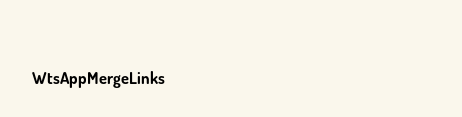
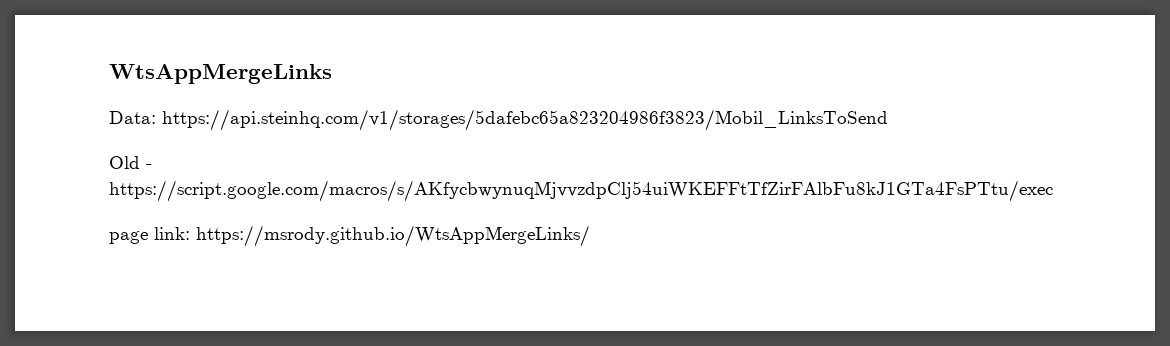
(165, 79) none -> [109,109,888,131] [109,156,152,169] [109,180,1053,202] [109,225,590,247] // Data: https://api.steinhq.com/v1/storages/5dafebc65a823204986f3823/Mobil_LinksToSend // Old - https://script.google.com/macros/s/AKfycbwynuqMjvvzdpClj54uiWKEFFtTfZirFAlbFu8kJ1GTa4FsPTtu/exec // page link: https://msrody.github.io/WtsAppMergeLinks/

